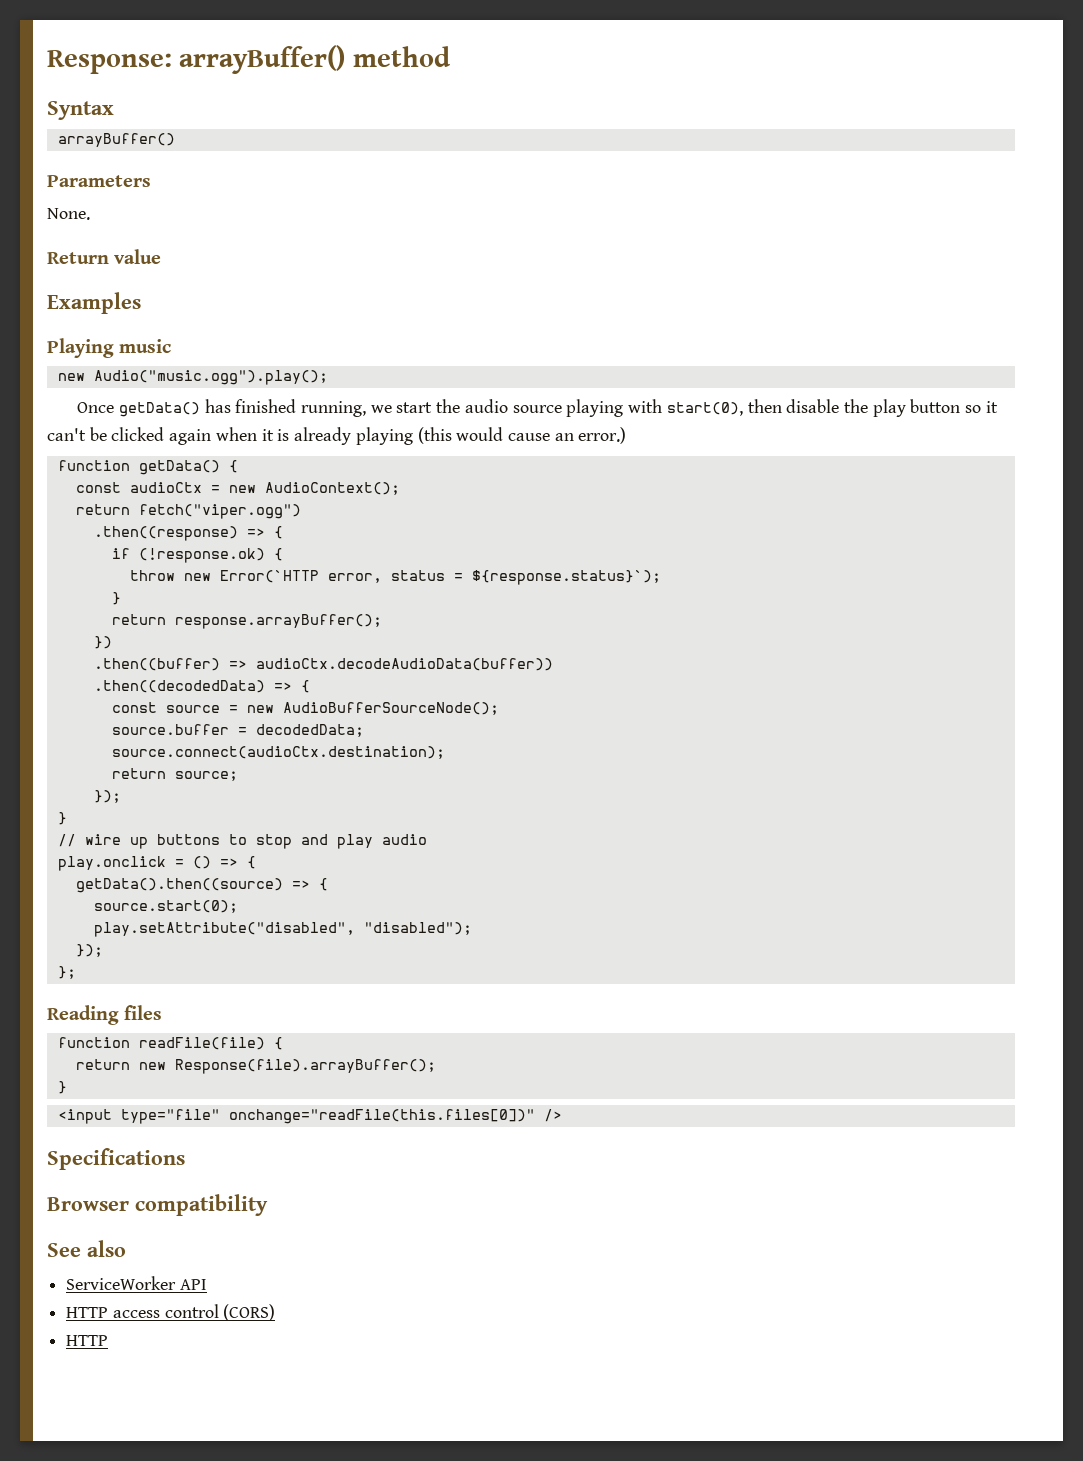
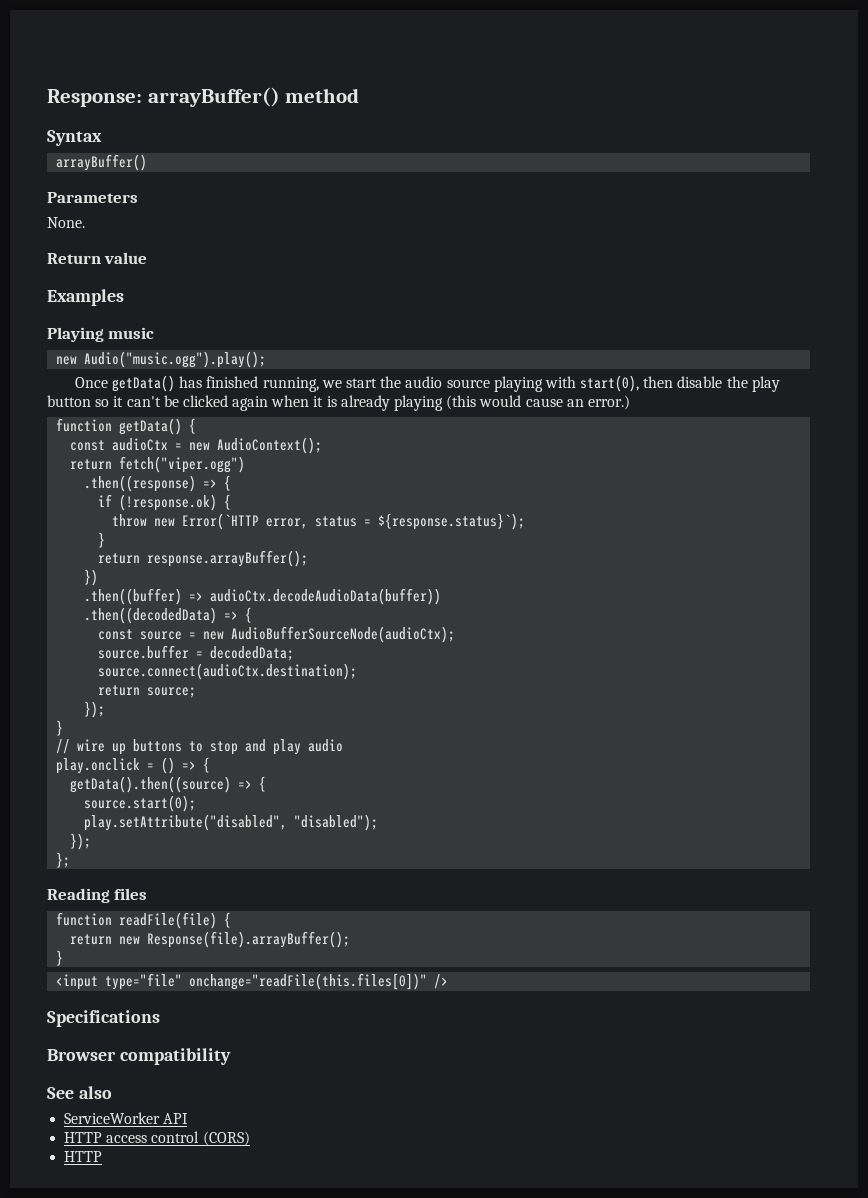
[282,702,499,715] AudioBufferSourceNode(); -> [231,626,456,643] AudioBufferSourceNode(audioCtx);

